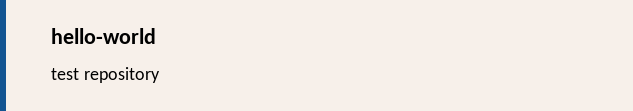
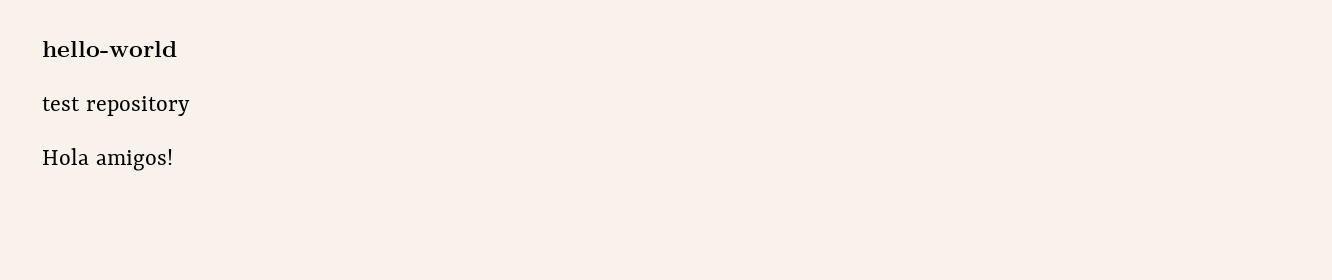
(160, 75) none -> [42,148,173,171] // Hola amigos!

